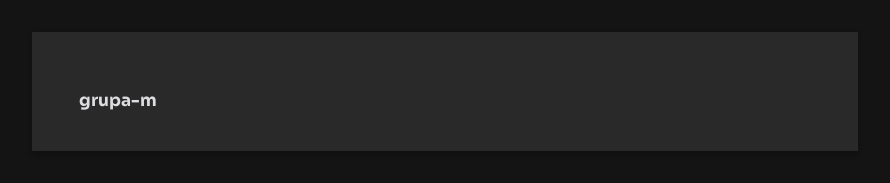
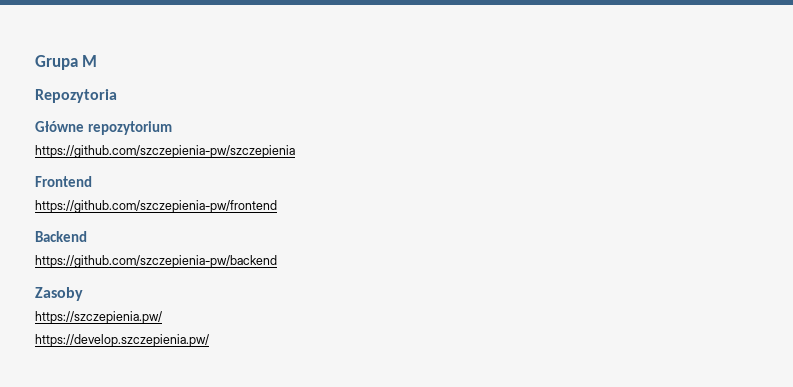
[79,96,157,110] grupa-m -> [35,55,98,70] [35,89,117,103] [35,121,172,135] [35,145,295,158] [35,176,92,187] [35,200,277,213] [35,231,87,242] [35,255,277,268] [35,287,83,301] [35,311,162,324] [35,334,209,347] Grupa M // Repozytoria // Główne repozytorium // https://github.com/szczepienia-pw/szczepienia // Frontend // https://github.com/szczepienia-pw/frontend // Backend // https://github.com/szczepienia-pw/backend // Zasoby // https://szczepienia.pw/ // https://develop.szczepienia.pw/

